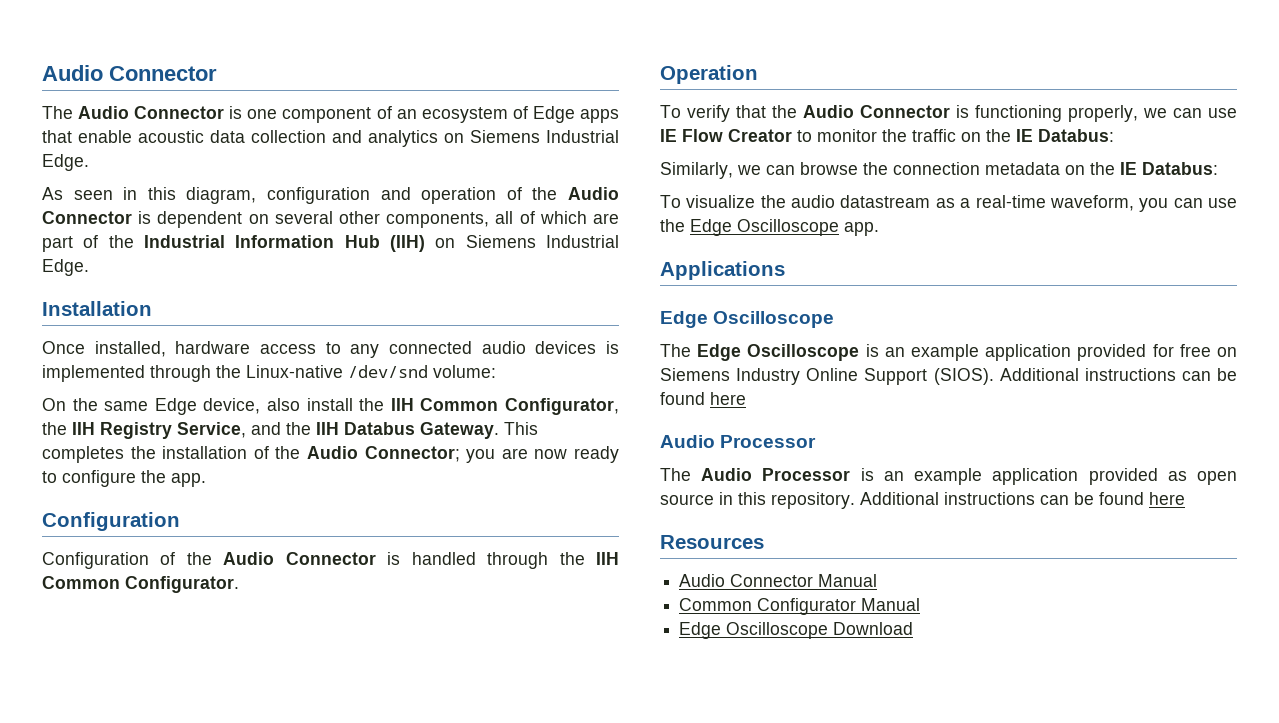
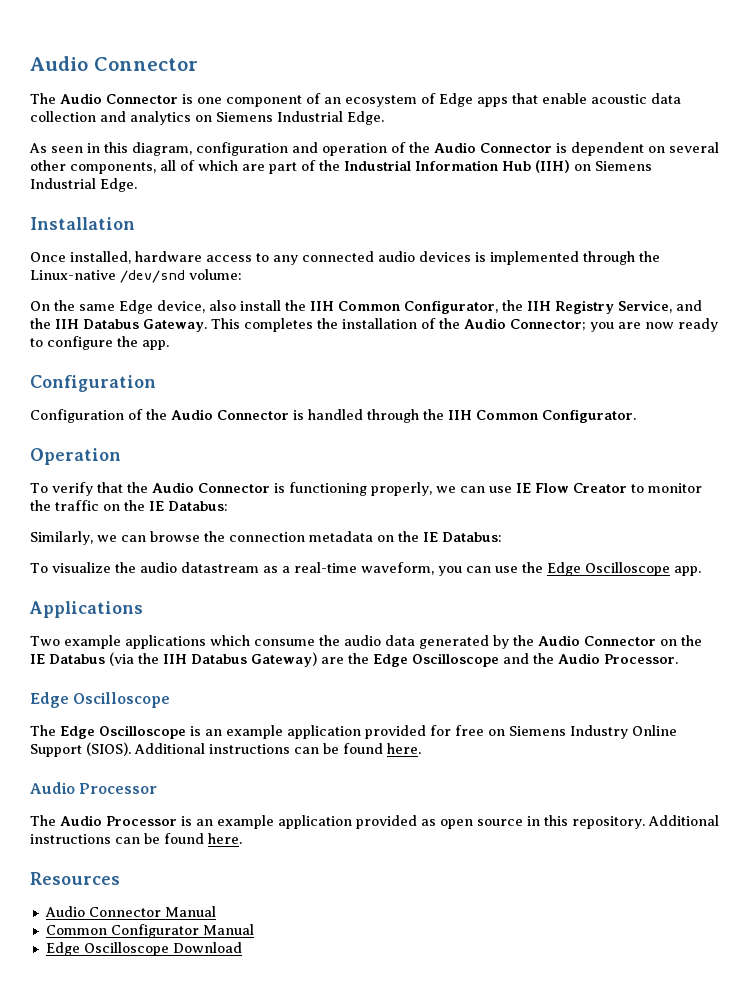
(785, 270) none -> [30,635,702,649] [30,652,678,667] // Two example applications which consume the audio data generated by the Audio Connector on the IE Databus (via the IIH Databus Gateway) are the Edge Oscilloscope and the Audio Processor.
[710,392,746,405] here -> [387,743,421,754] here.
[1149,492,1185,505] here -> [208,833,242,844] here.

